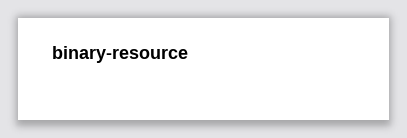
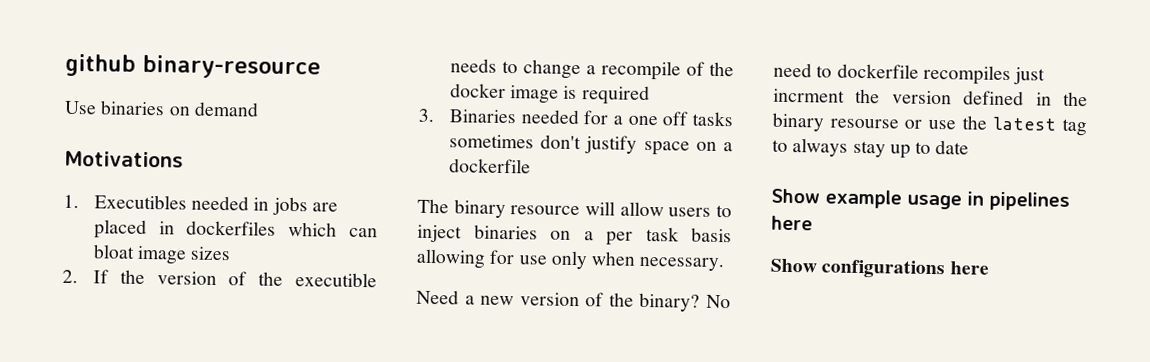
(52, 54) none -> [65,53,136,77] github
(188, 54) none -> [64,100,259,117] [64,150,184,168] [63,194,338,216] [93,219,378,240] [92,244,232,265] [62,269,377,288] [449,58,734,81] [449,83,650,106] [418,108,733,127] [448,134,733,156] [448,158,531,174] [417,198,732,219] [417,224,732,246] [416,248,725,272] [416,289,731,312] [773,62,1046,86] [773,88,1088,107] [772,112,1087,137] [772,138,970,159] [771,188,1070,211] [771,215,813,231] [770,258,989,279] // Use binaries on demand // Motivations // 1. Executibles needed in jobs are placed in dockerfiles which can bloat image sizes // 2. If the version of the executible needs to change a recompile of the docker image is required // 3. Binaries needed for a one off tasks sometimes don't justify space on a dockerfile // The binary resource will allow users to inject binaries on a per task basis allowing for use only when necessary. // Need a new version of the binary? No need to dockerfile recompiles just incrment the version defined in the binary resourse or use the latest tag to always stay up to date // Show example usage in pipelines here // Show configurations here

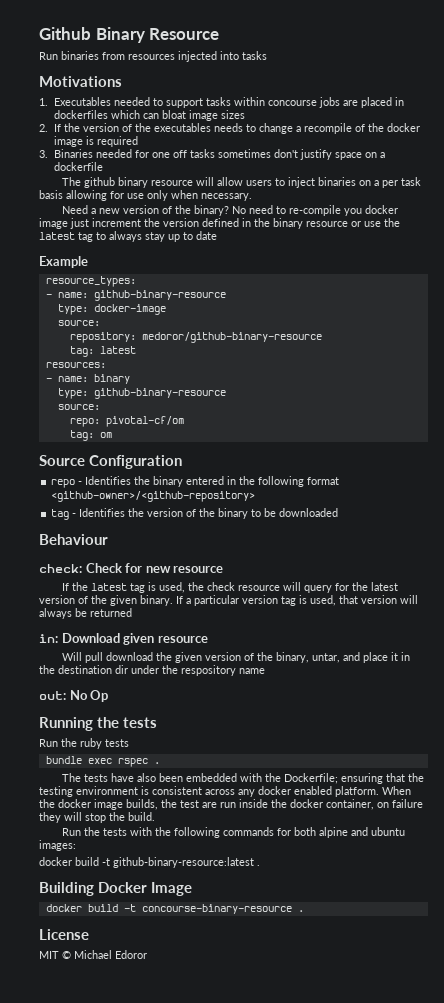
[65,53,321,80] [64,100,259,117] [64,150,184,168] [63,194,270,211] github binary-resource // Use binaries on demand // Motivations // 1. Executibles needed in -> [39,27,220,43] [39,51,267,62] [39,76,122,87] [39,97,317,108] Github Binary Resource // Run binaries from resources injected into tasks // Motivations // 1. Executables needed to support tasks within concourse
[295,272,377,288] executible -> [153,123,211,132] executables
[612,115,623,125] a -> (149, 154) none
(449, 206) none -> [83,177,115,188] github
[836,63,1046,86] [773,88,845,103] dockerfile recompiles just incrment -> [288,205,398,216] [39,218,141,229] re-compile you docker image just increment
[829,118,899,129] resourse -> [306,221,348,227] resource
[771,188,1070,211] [771,215,813,231] [770,258,989,279] Show example usage in pipelines here // Show configurations here -> [39,256,88,268] [45,276,136,287] [45,290,226,301] [57,304,166,315] [57,320,100,326] [69,332,322,343] [69,346,136,357] [45,362,106,368] [45,374,130,384] [57,388,226,399] [57,404,100,410] [69,416,184,427] [69,430,112,441] [39,455,183,469] [51,476,340,488] [51,491,256,502] [51,508,339,520] [39,534,108,545] [39,563,224,573] [61,582,398,593] [39,595,418,606] [39,608,132,619] [39,633,208,645] [61,652,410,663] [39,665,265,676] [39,690,109,702] [39,717,158,731] [39,738,129,749] [45,756,160,767] [61,773,424,784] [39,786,411,797] [39,799,423,810] [39,812,155,823] [61,827,405,838] [39,840,76,851] [39,857,260,868] [39,882,193,896] [45,904,304,914] [39,929,89,940] [39,950,147,959] Example // resource_types: // - name: github-binary-resource // type: docker-image // source: // repository: medoror/github-binary-resource // tag: latest // resources: // - name: binary // type: github-binary-resource // source: // repo: pivotal-cf/om // tag: om // Source Configuration // repo - Identifies the binary entered in the following format <github-owner>/<github-repository> // tag - Identifies the version of the binary to be downloaded // Behaviour // check: Check for new resource // If the latest tag is used, the check resource will query for the latest version of the given binary. If a particular version tag is used, that version will always be returned // in: Download given resource // Will pull download the given version of the binary, untar, and place it in the destination dir under the respository name // out: No Op // Running the tests // Run the ruby tests // bundle exec rspec . // The tests have also been embedded with the Dockerfile; ensuring that the testing environment is consistent across any docker enabled platform. When the docker image builds, the test are run inside the docker container, on failure they will stop the build. // Run the tests with the following commands for both alpine and ubuntu images: // docker build -t github-binary-resource:latest . // Building Docker Image // docker build -t concourse-binary-resource . // License // MIT © Michael Edoror

